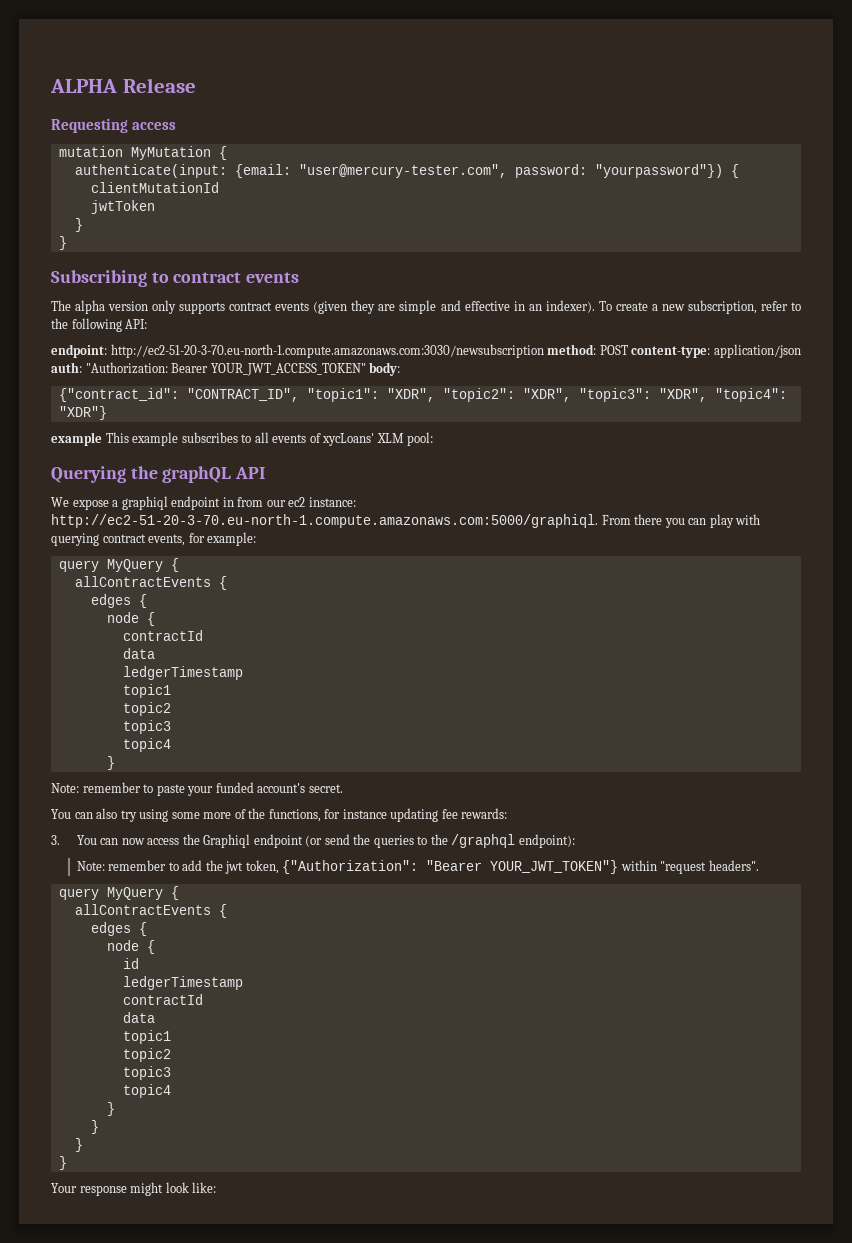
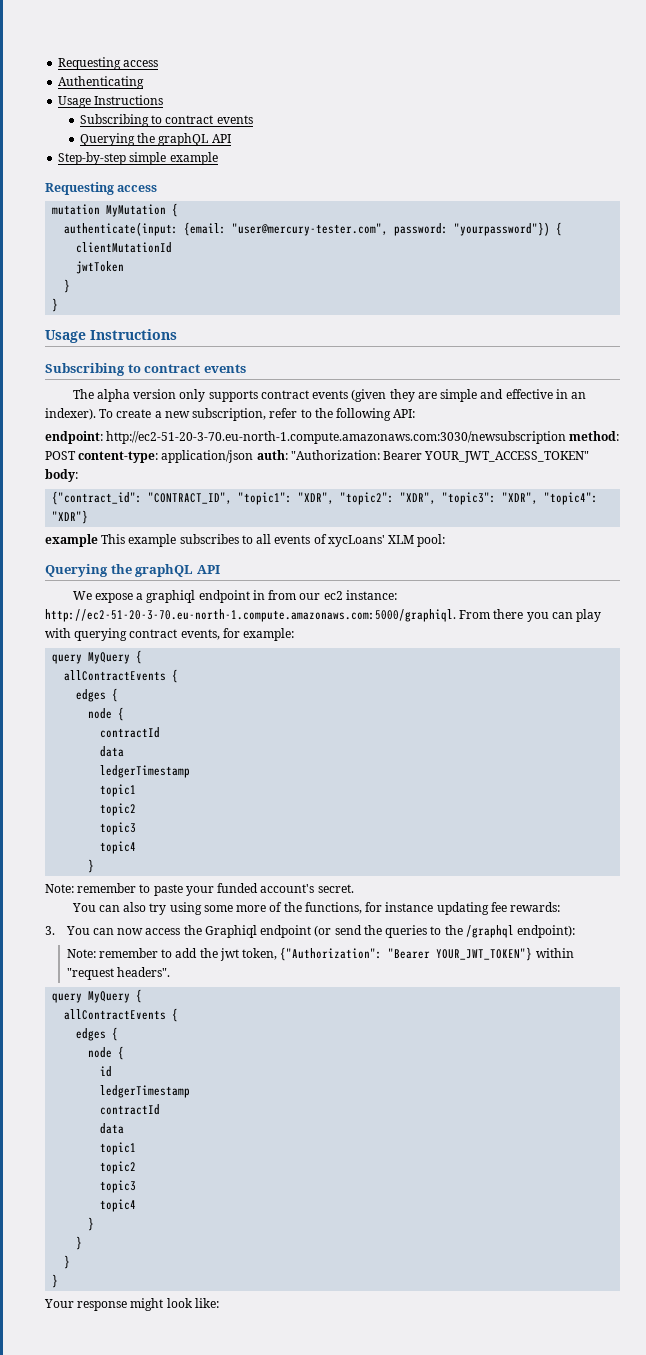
[50,78,196,93] ALPHA Release -> [58,57,159,70] [58,76,145,89] [58,95,164,108] [79,114,253,127] [79,133,231,146] [58,152,218,165] Requesting access // Authenticating // Usage Instructions // Subscribing to contract events // Querying the graphQL API // Step-by-step simple example
(67, 243) none -> [45,329,177,343] // Usage Instructions

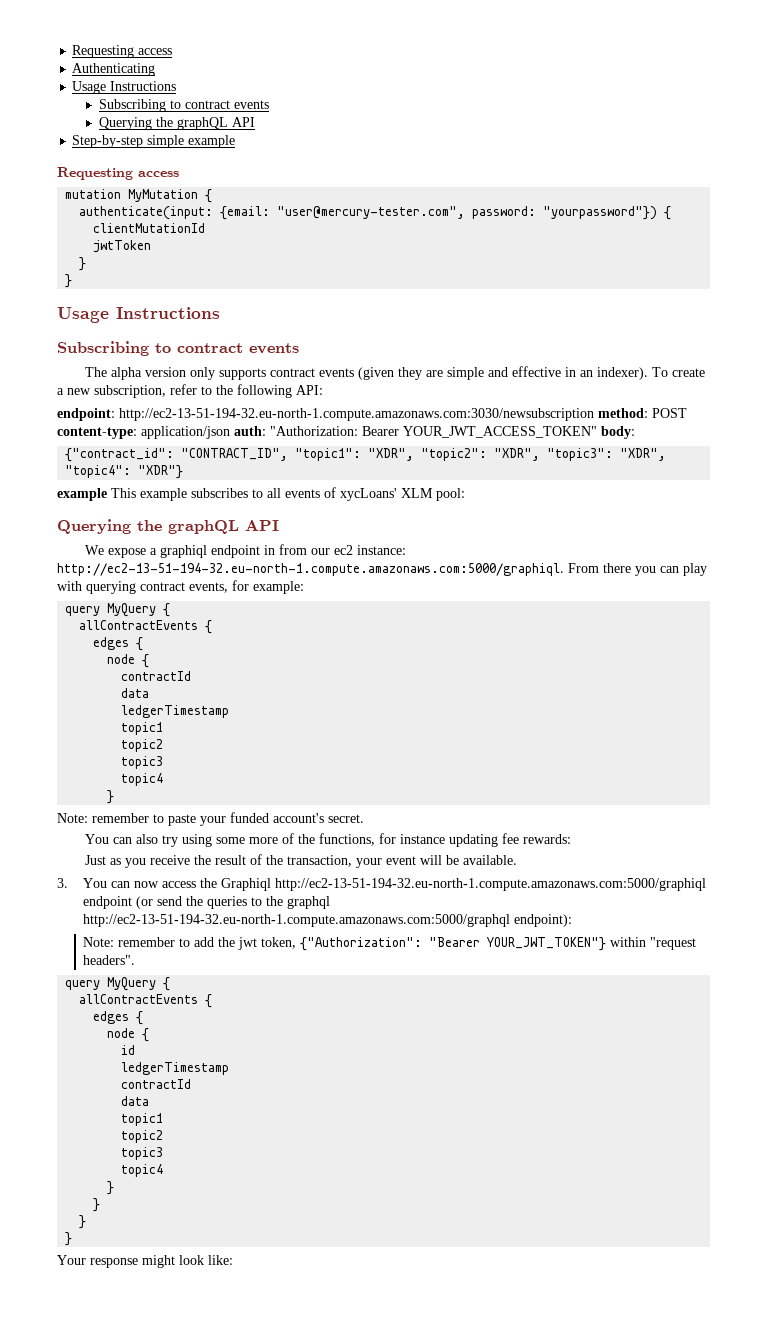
[106,431,567,444] http://ec2-51-20-3-70.eu-north-1.compute.amazonaws.com:3030/newsubscription -> [119,408,594,421] http://ec2-13-51-194-32.eu-north-1.compute.amazonaws.com:3030/newsubscription
[45,609,456,622] http://ec2-51-20-3-70.eu-north-1.compute.amazonaws.com:5000/graphiql. -> [57,563,564,576] http://ec2-13-51-194-32.eu-north-1.compute.amazonaws.com:5000/graphiql.
(561, 907) none -> [84,854,517,868] // Just as you receive the result of the transaction, your event will be available.
(257, 931) none -> [275,878,707,891] http://ec2-13-51-194-32.eu-north-1.compute.amazonaws.com:5000/graphiql
[465,925,514,938] /graphql -> [287,896,331,909] [83,914,511,927] graphql http://ec2-13-51-194-32.eu-north-1.compute.amazonaws.com:5000/graphql

